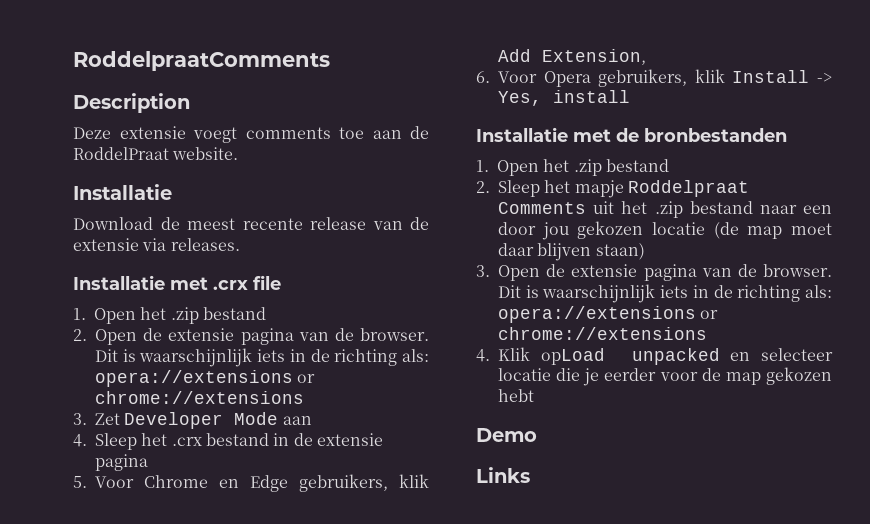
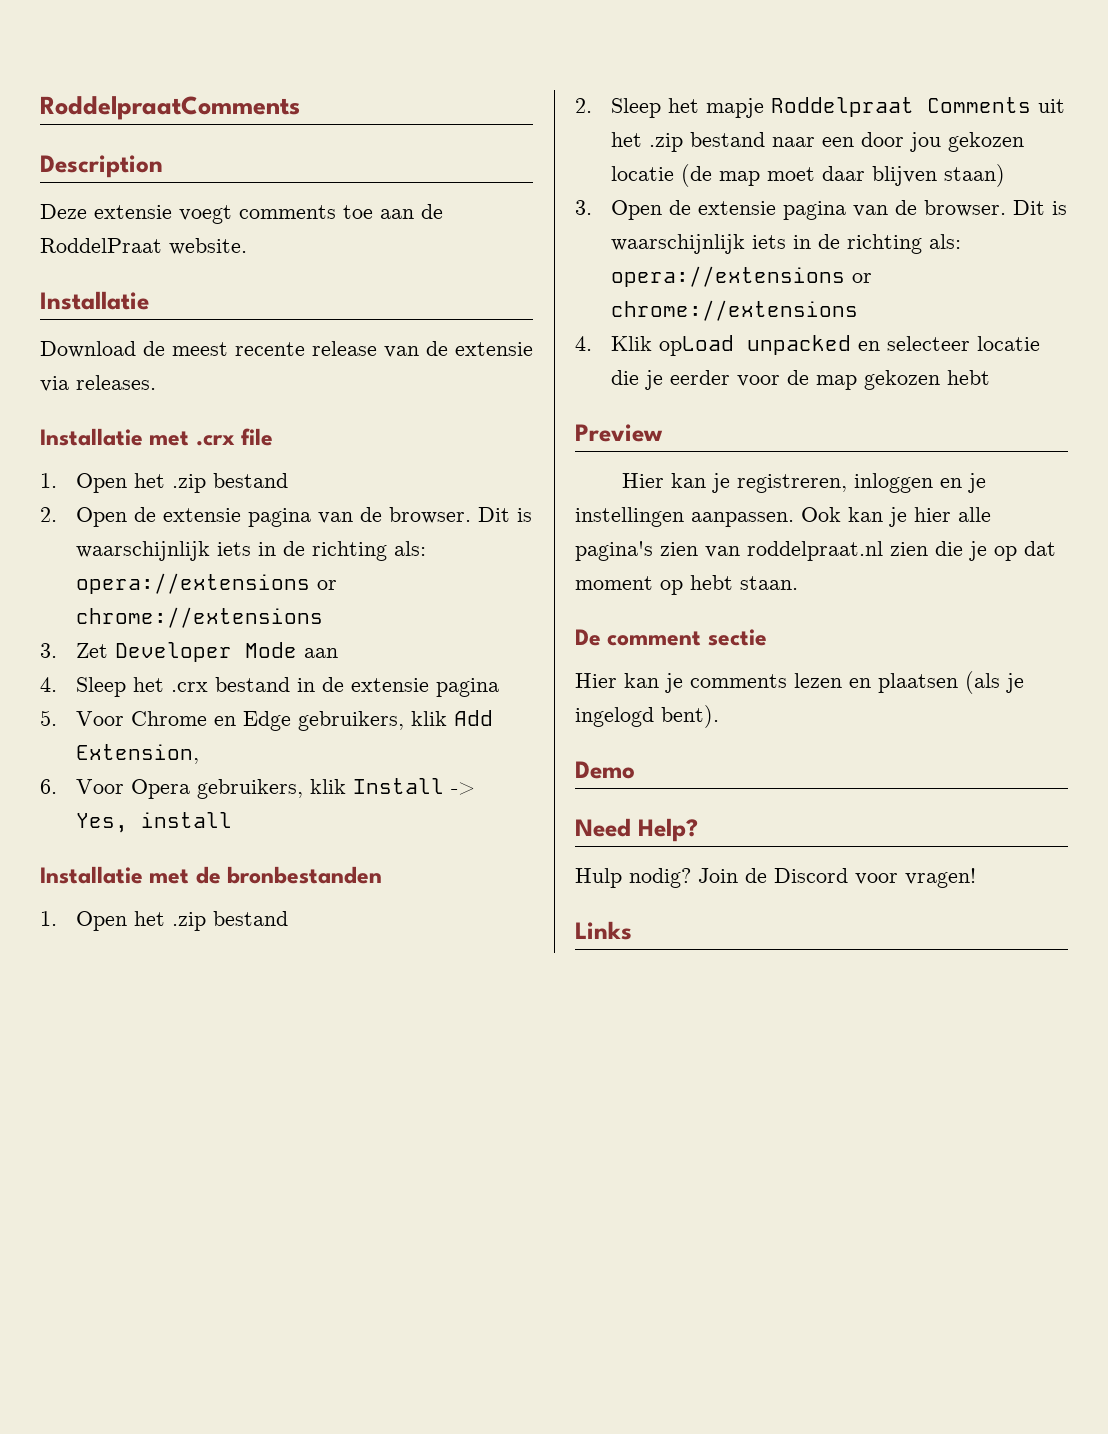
[476,428,537,442] Demo -> [575,424,663,442] [622,473,987,493] [575,507,991,527] [575,541,1056,561] [575,575,798,595] [575,629,767,646] [575,671,1024,694] [575,705,719,728] [575,761,635,779] [575,818,698,842] [575,868,976,888] Preview // Hier kan je registreren, inloggen en je instellingen aanpassen. Ook kan je hier alle pagina's zien van roddelpraat.nl zien die je op dat moment op hebt staan. // De comment sectie // Hier kan je comments lezen en plaatsen (als je ingelogd bent). // Demo // Need Help? // Hulp nodig? Join de Discord voor vragen!

